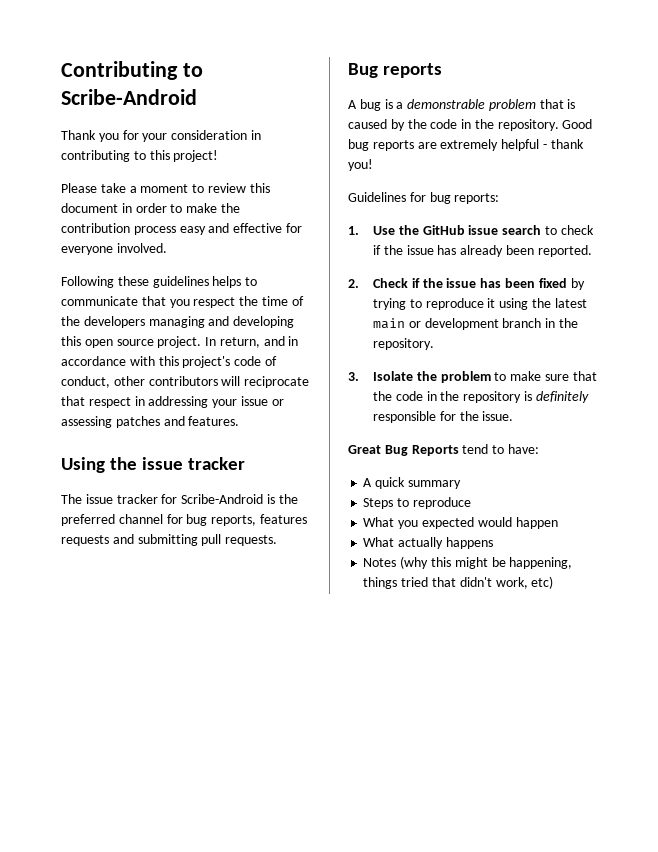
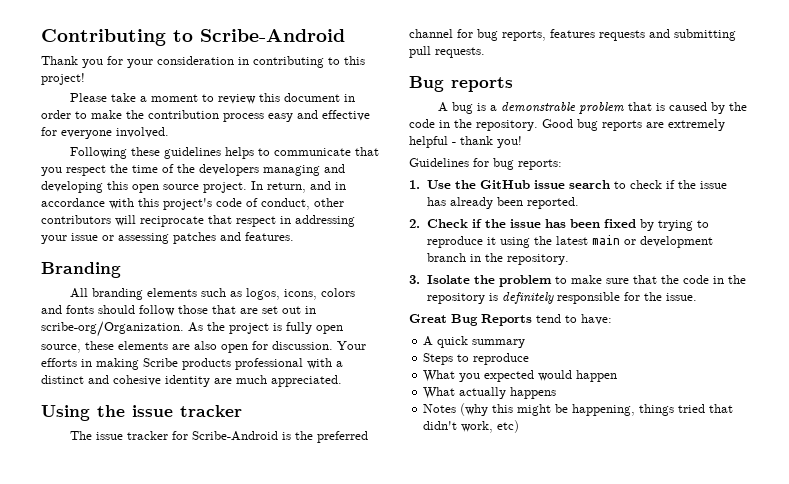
(240, 421) none -> [41,262,121,278] [70,288,356,300] [41,305,316,316] [41,321,343,337] [41,341,366,353] [41,358,343,370] [41,375,342,387] // Branding // All branding elements such as logos, icons, colors and fonts should follow those that are set out in scribe-org/Organization. As the project is fully open source, these elements are also open for discussion. Your efforts in making Scribe products professional with a distinct and cohesive identity are much appreciated.

